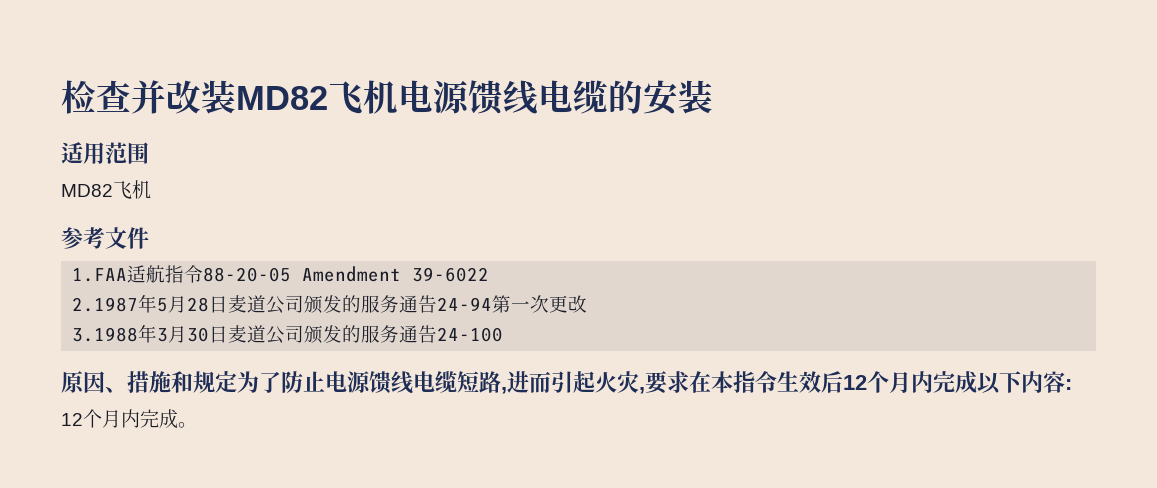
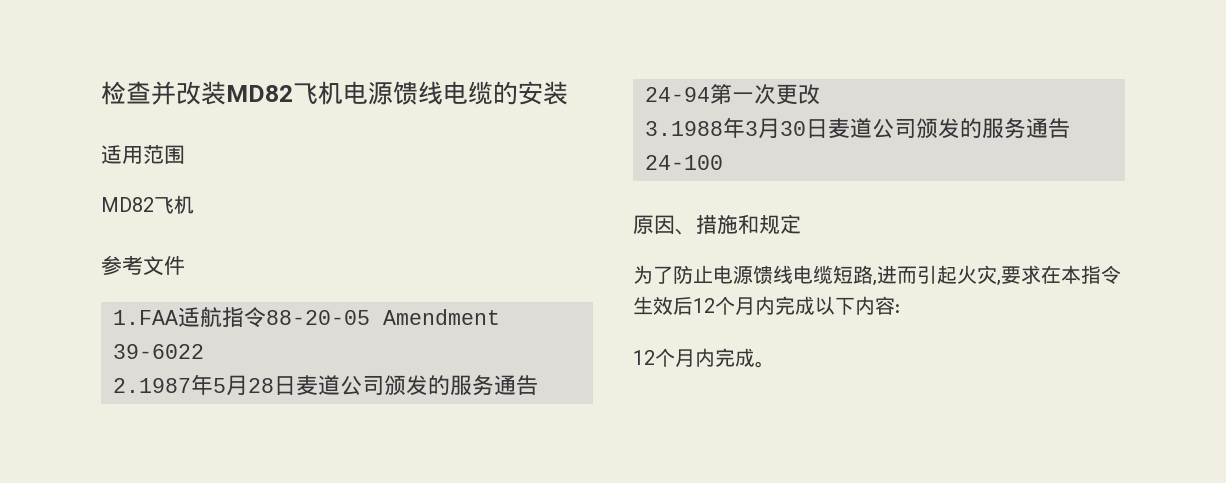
(237, 382) none -> (801, 224) //

